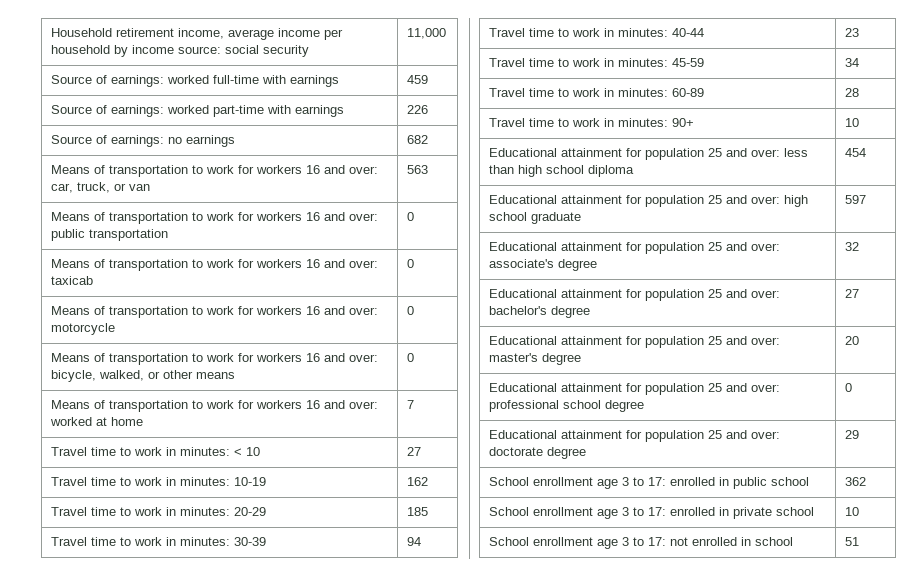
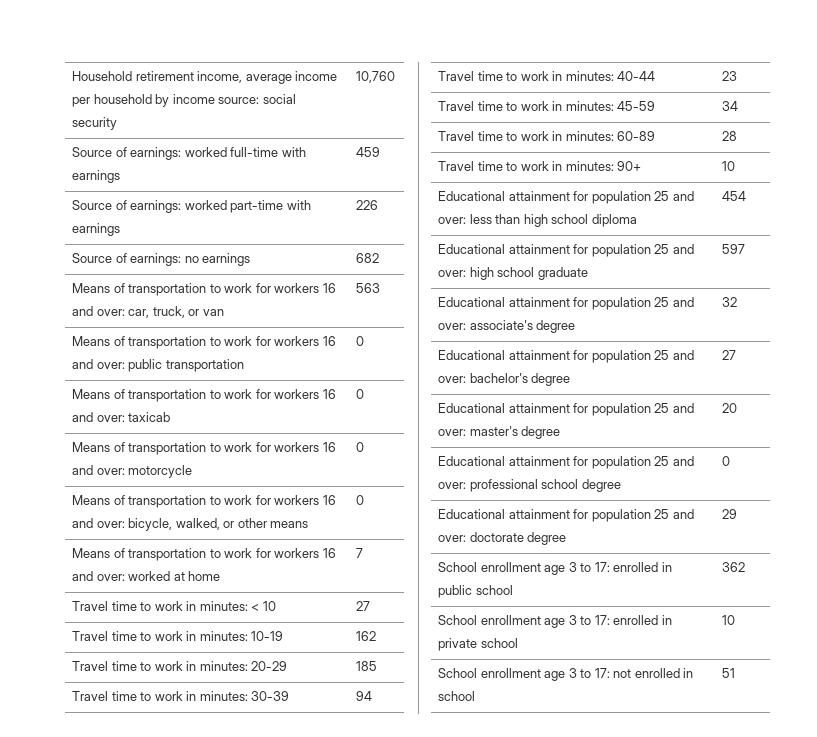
[406,28,446,39] 11,000 -> [356,71,396,83] 10,760

